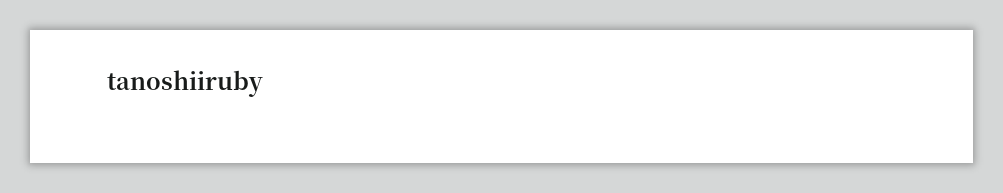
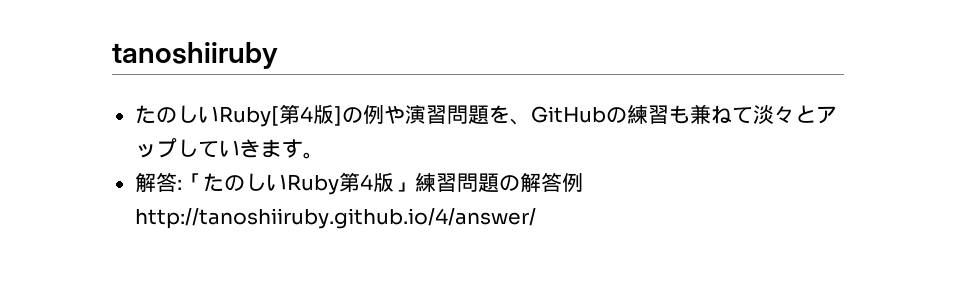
(263, 83) none -> [134,104,837,127] [134,138,324,159] [134,172,583,195] [134,208,536,229] // たのしいRuby[第4版]の例や演習問題を、GitHubの練習も兼ねて淡々とアップしていきます。 // 解答:「たのしいRuby第4版」練習問題の解答例http://tanoshiiruby.github.io/4/answer/

